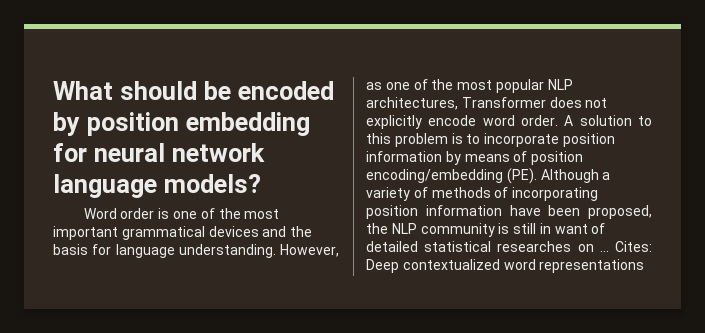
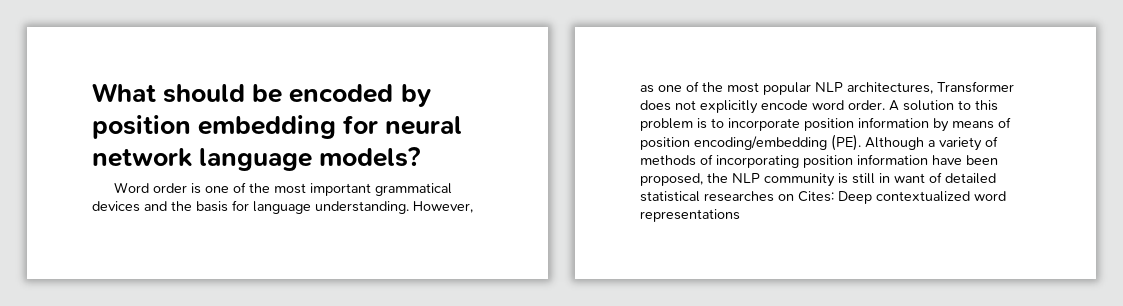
[599,250,609,252] … -> (794, 197) none

